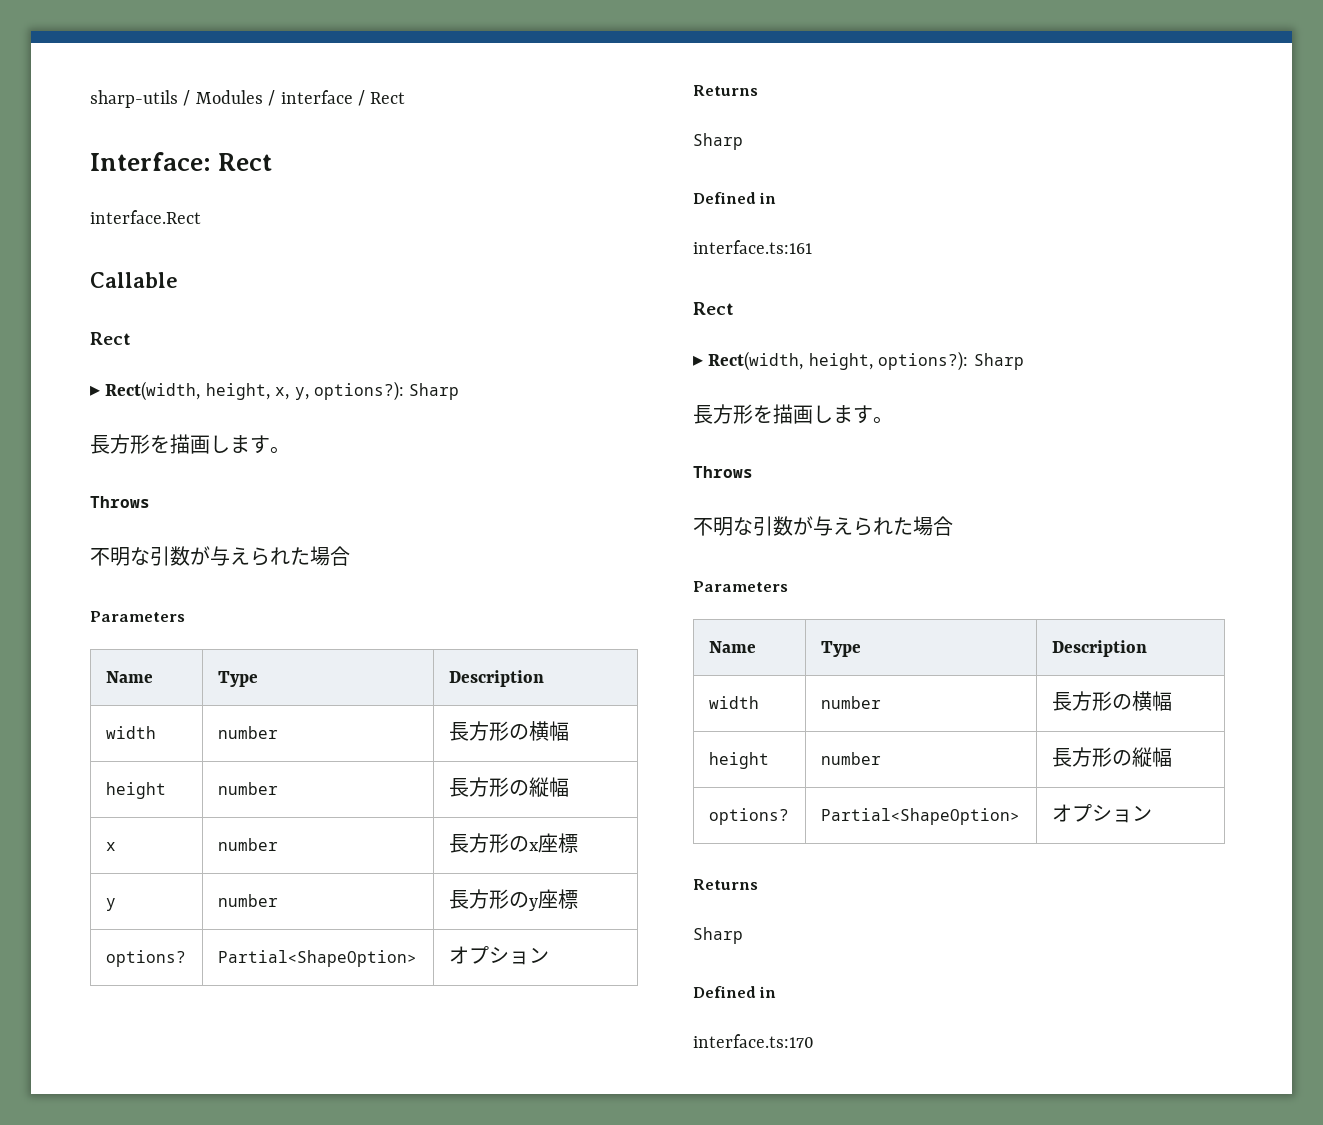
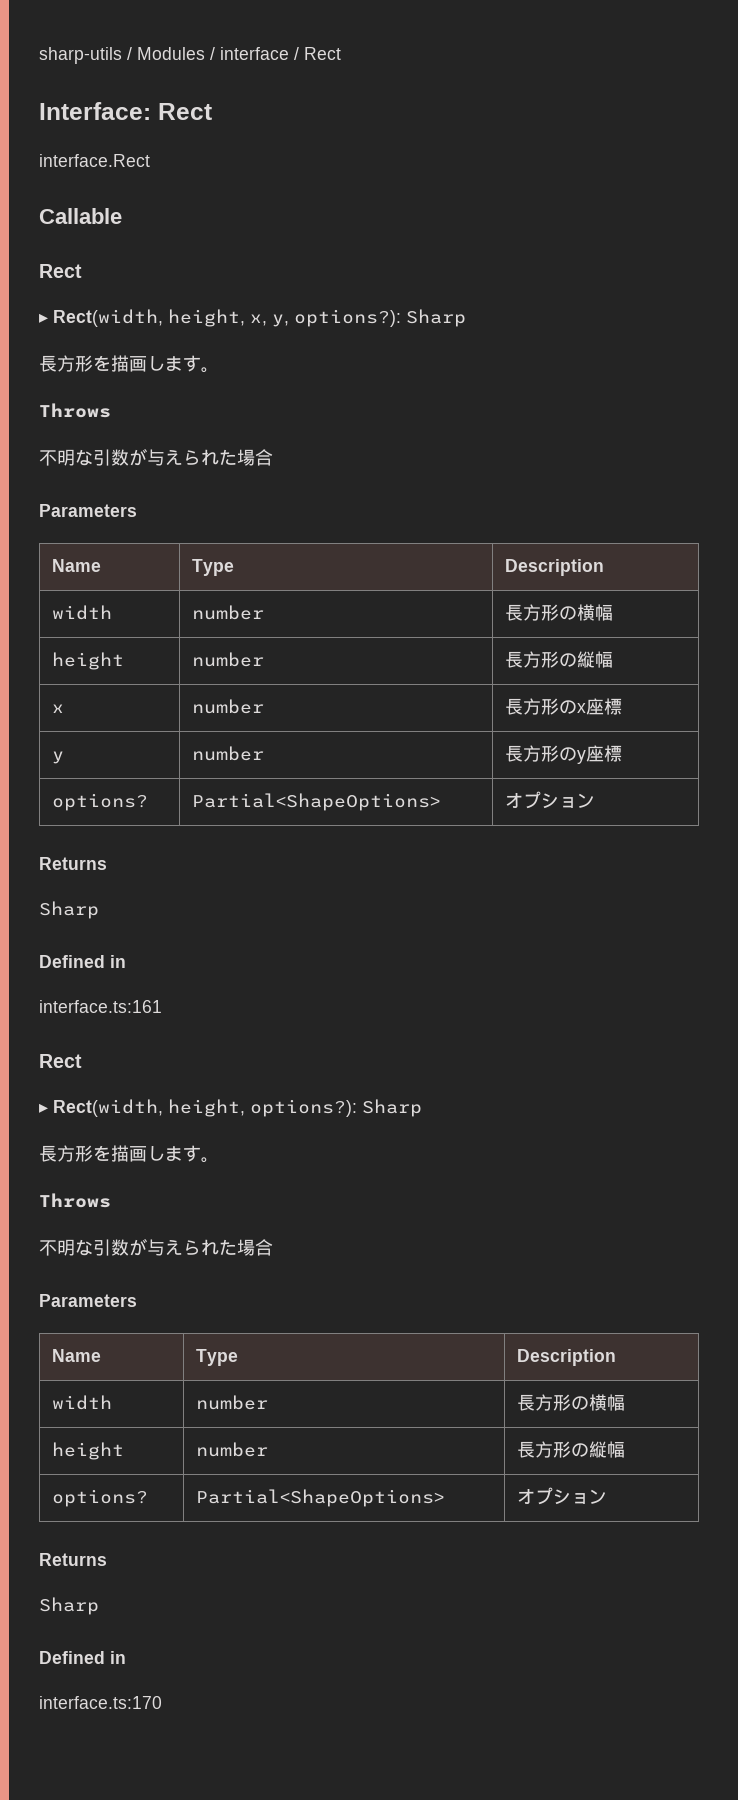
[217,950,416,967] Partial<ShapeOption> -> [192,793,441,811] Partial<ShapeOptions>
[820,808,1019,825] Partial<ShapeOption> -> [196,1489,445,1507] Partial<ShapeOptions>

